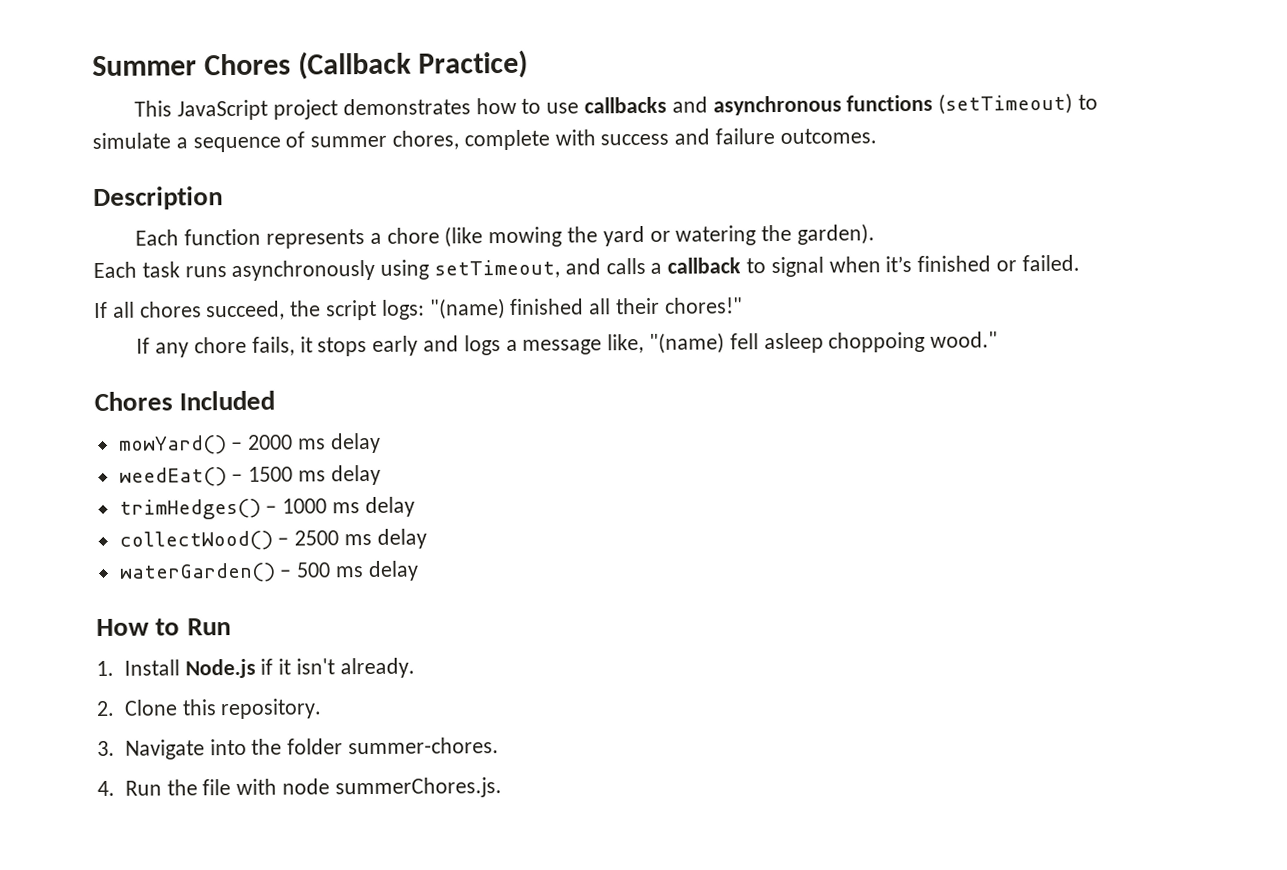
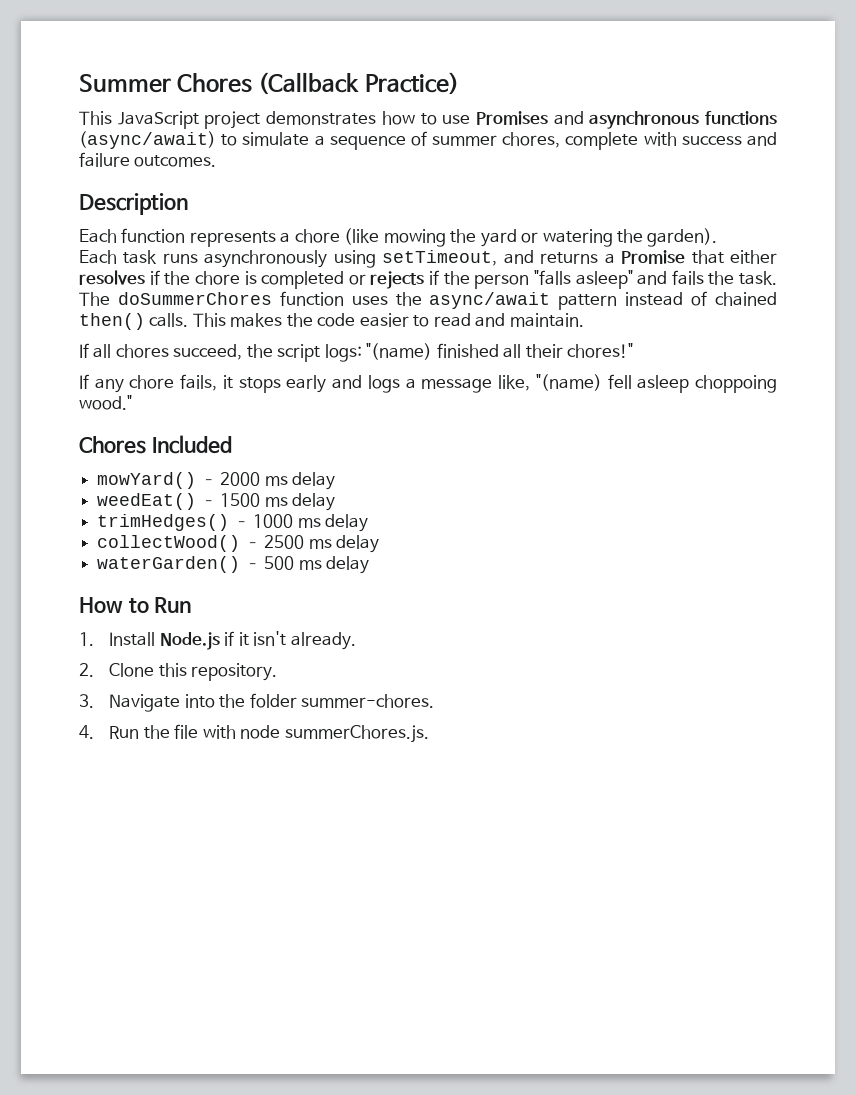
[583,96,667,114] callbacks -> [475,111,548,125] Promises
[938,92,1074,115] (setTimeout) -> [79,131,216,149] (async/await)
[605,254,1080,278] calls a callback to signal when it’s finished or failed. -> [540,250,777,264] [79,270,777,289] [79,291,778,310] [79,313,584,330] returns a Promise that either resolves if the chore is completed or rejects if the person "falls asleep" and fails the task. The doSummerChores function uses the async/await pattern instead of chained then() calls. This makes the code easier to read and maintain.

